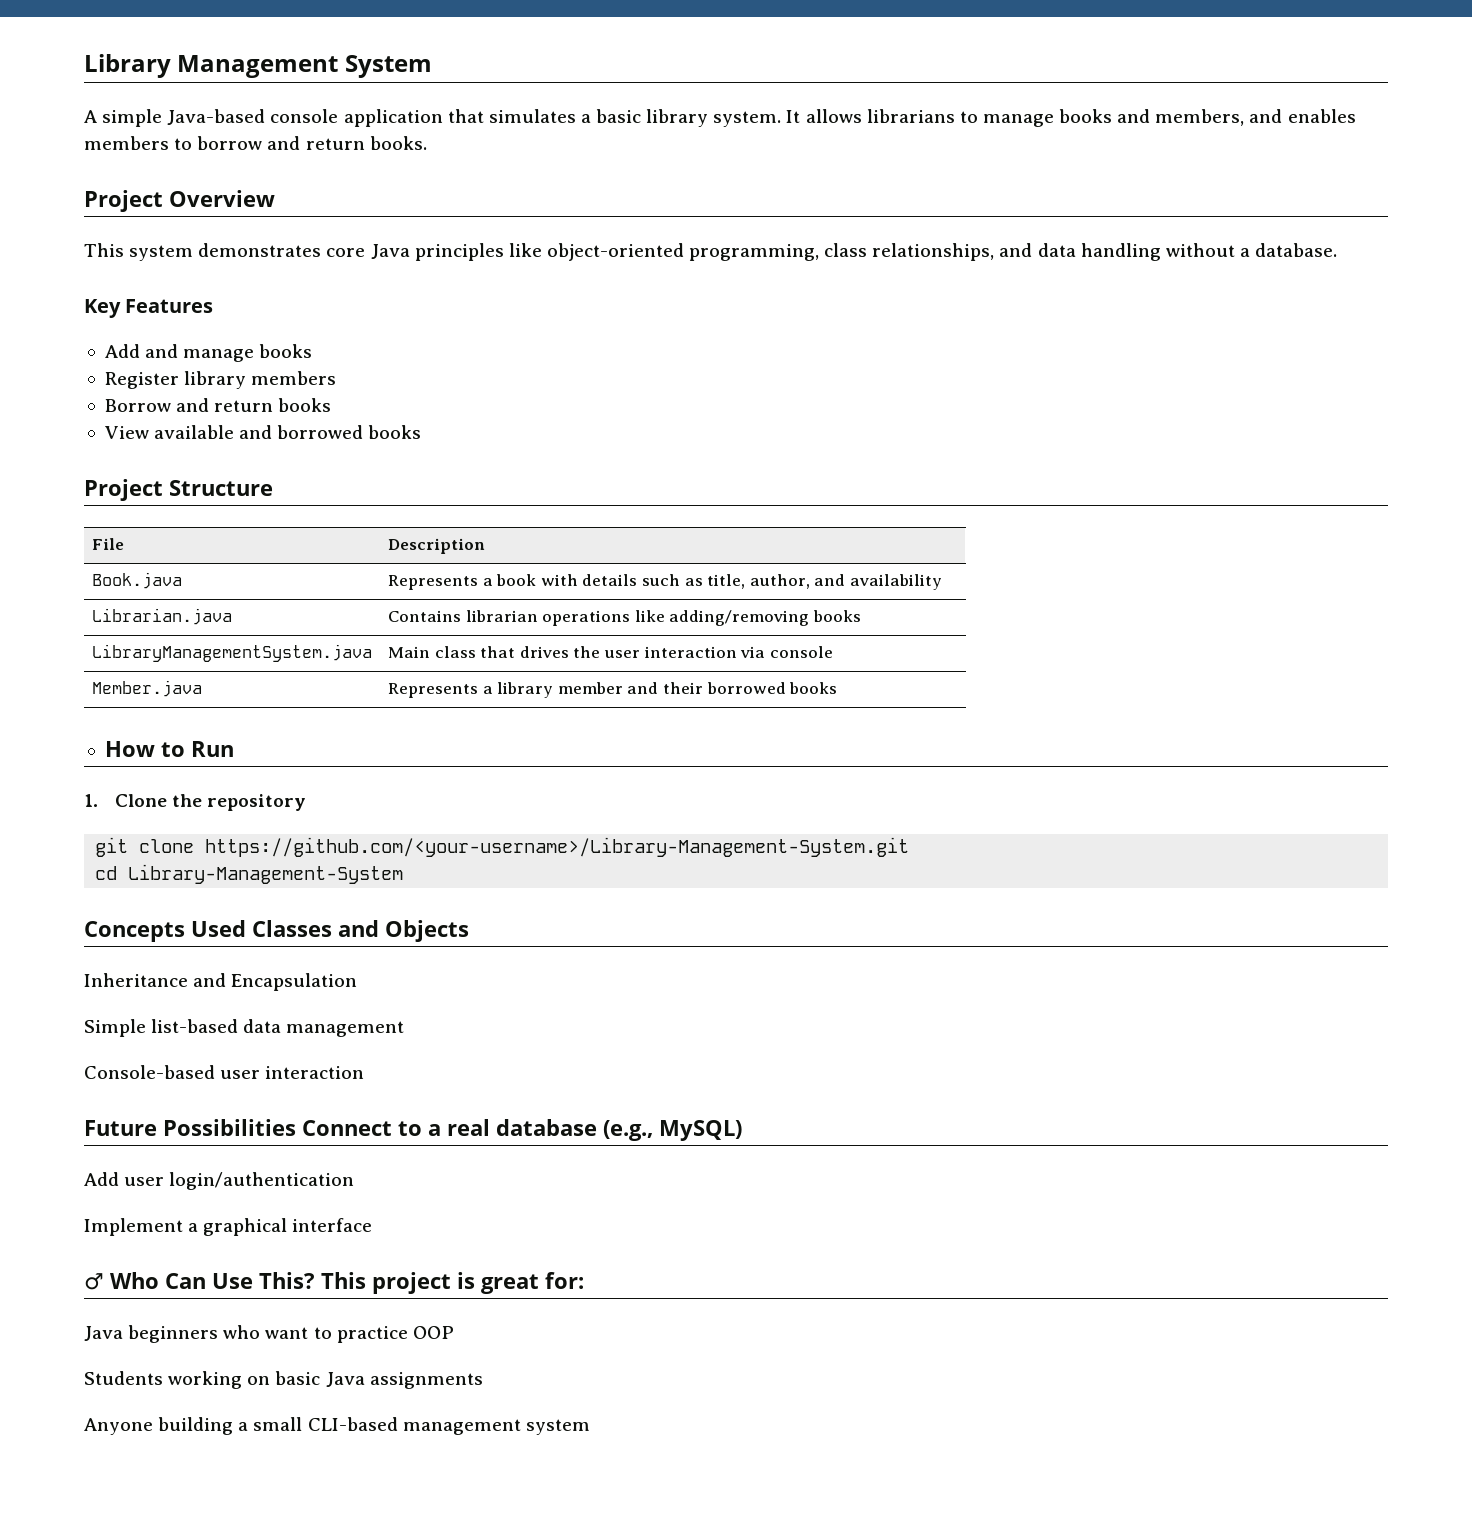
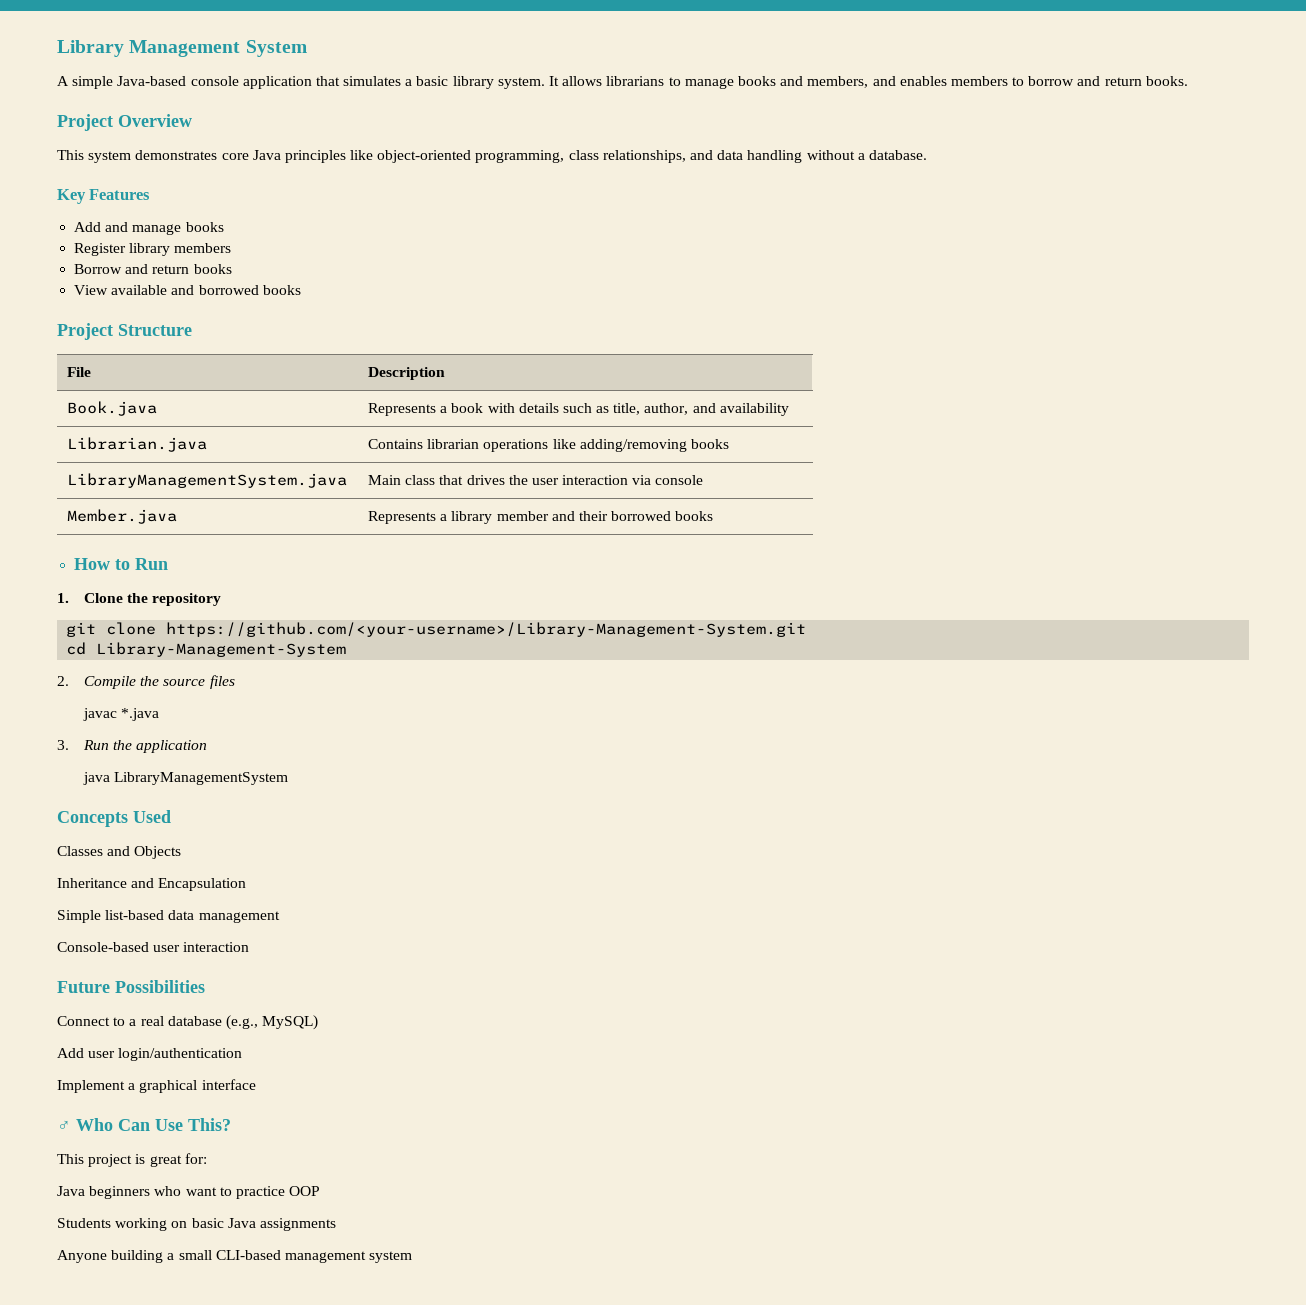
(404, 874) none -> [57,675,235,689] [83,708,160,721] [57,740,208,753] [83,772,289,785] // 2. Compile the source files // javac *.java // 3. Run the application // java LibraryManagementSystem
(246, 928) none -> (171, 816) //
(296, 1127) none -> (205, 986) //
(315, 1280) none -> (231, 1124) //

